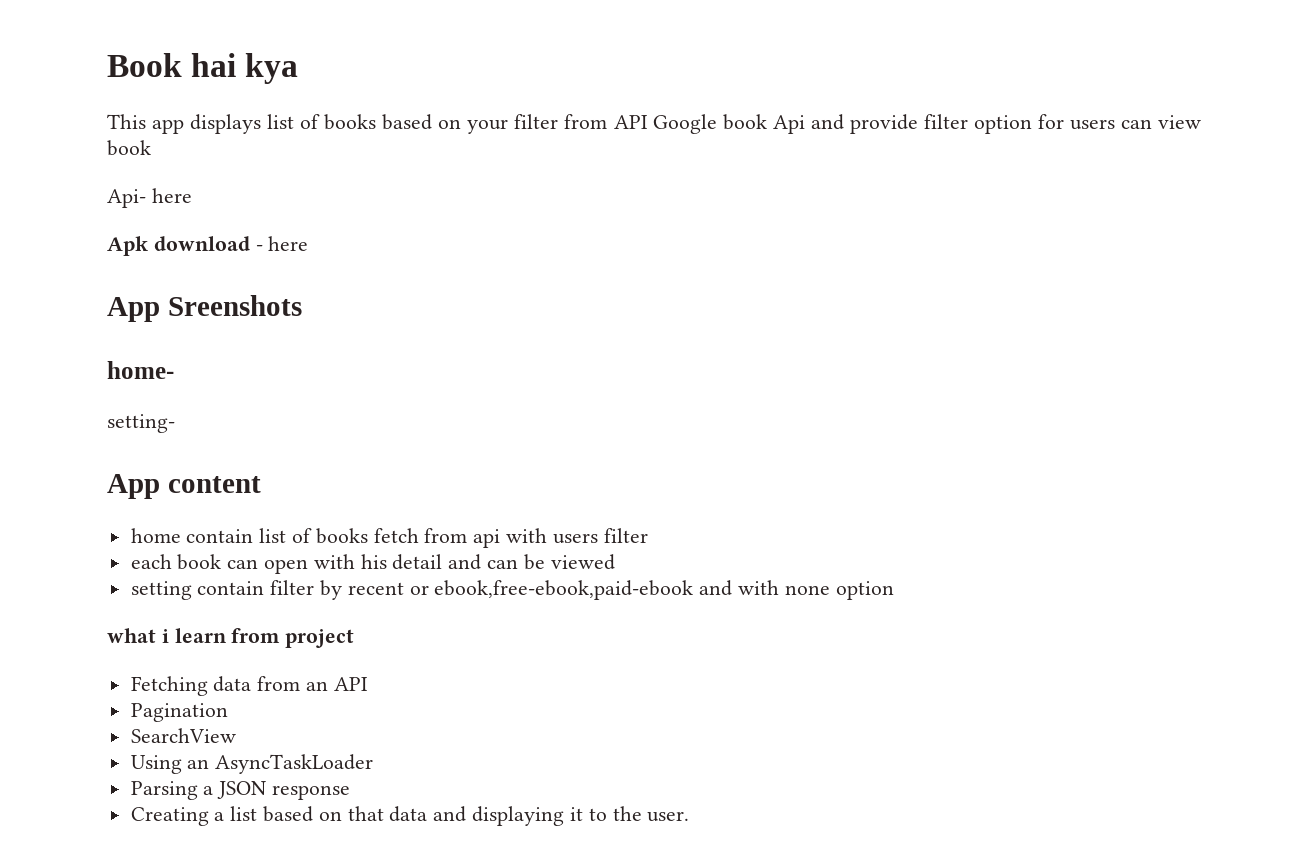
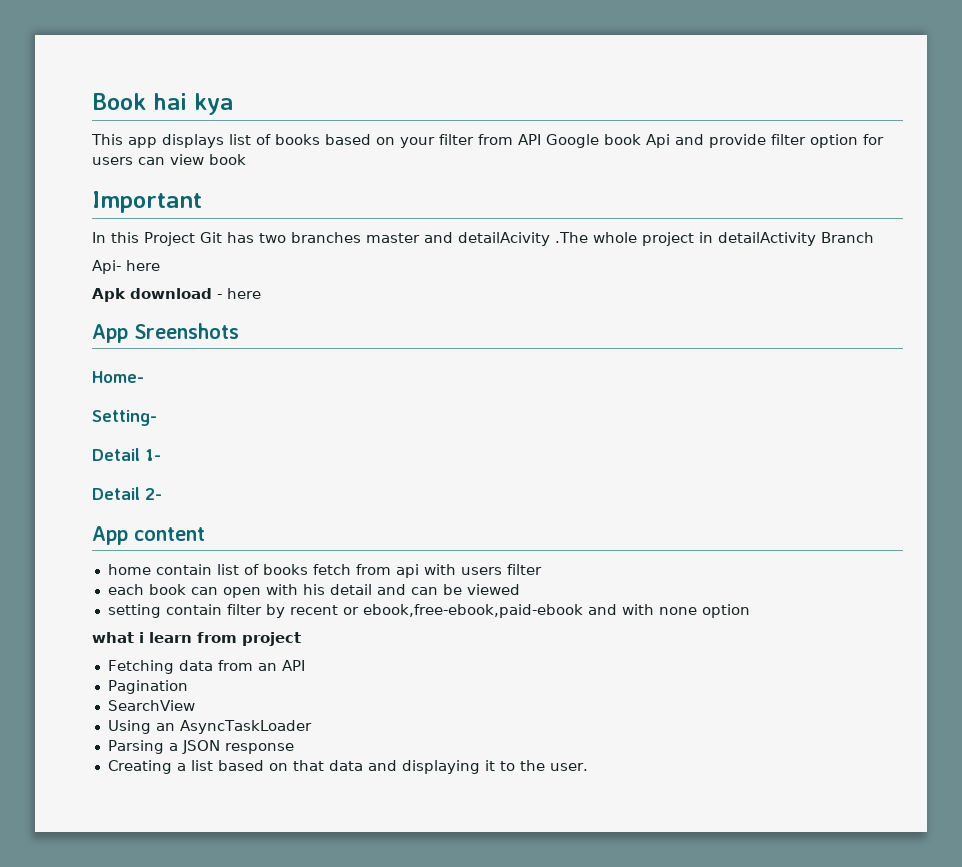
(151, 148) none -> [92,191,202,213] [92,232,874,246] // Important // In this Project Git has two branches master and detailAcivity .The whole project in detailActivity Branch
[107,361,174,379] [107,414,175,433] home- // setting- -> [92,371,144,383] [92,410,157,426] [92,448,161,461] [92,487,162,500] Home- // Setting- // Detail 1- // Detail 2-

